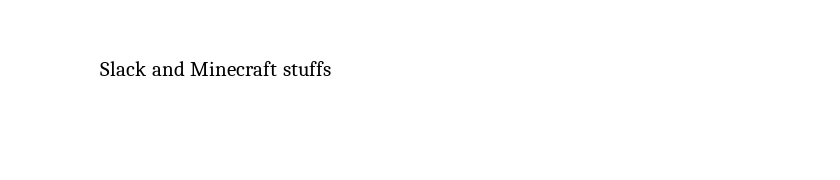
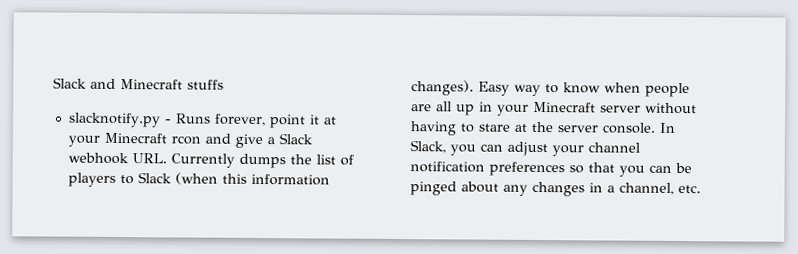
(331, 68) none -> [67,112,337,129] [67,132,313,149] [67,152,354,169] [67,172,330,187] [410,80,690,98] [410,101,697,116] [409,121,676,136] [409,140,640,157] [409,161,692,177] [409,181,701,197] // slacknotify.py - Runs forever, point it at your Minecraft rcon and give a Slack webhook URL. Currently dumps the list of players to Slack (when this information changes). Easy way to know when people are all up in your Minecraft server without having to stare at the server console. In Slack, you can adjust your channel notification preferences so that you can be pinged about any changes in a channel, etc.

